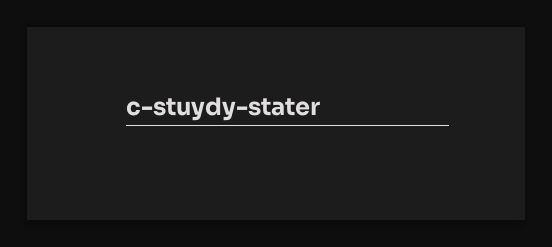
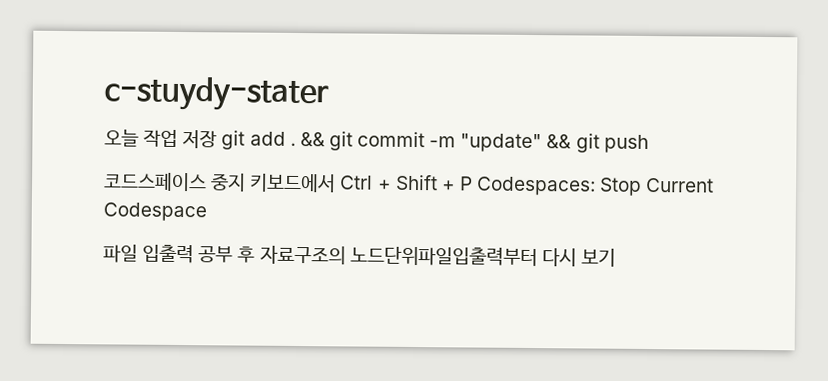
(320, 109) none -> [104,129,649,154] [103,172,715,196] [103,202,207,222] [103,244,616,267] // 오늘 작업 저장 git add . && git commit -m "update" && git push // 코드스페이스 중지 키보드에서 Ctrl + Shift + P Codespaces: Stop Current Codespace // 파일 입출력 공부 후 자료구조의 노드단위파일입출력부터 다시 보기

